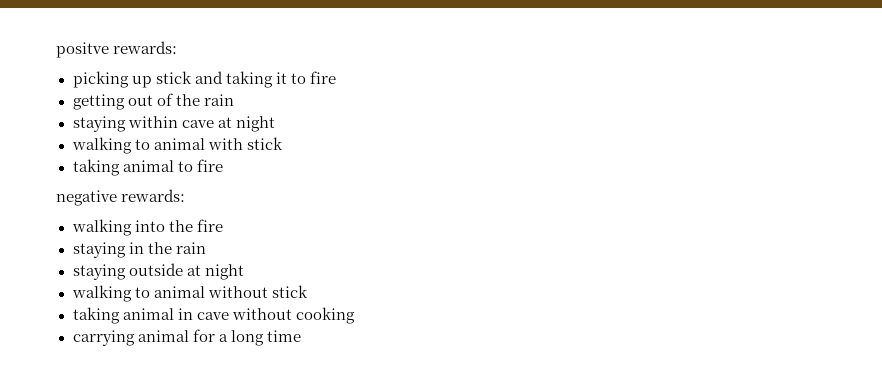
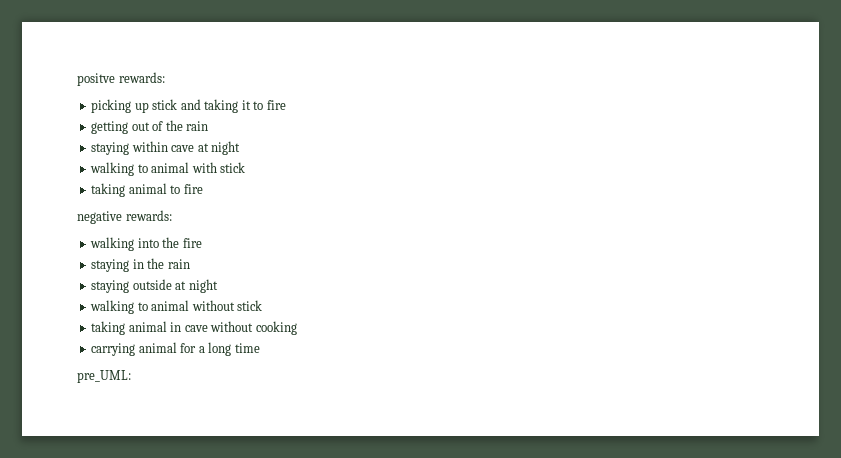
(301, 336) none -> [77,370,131,383] // pre_UML:

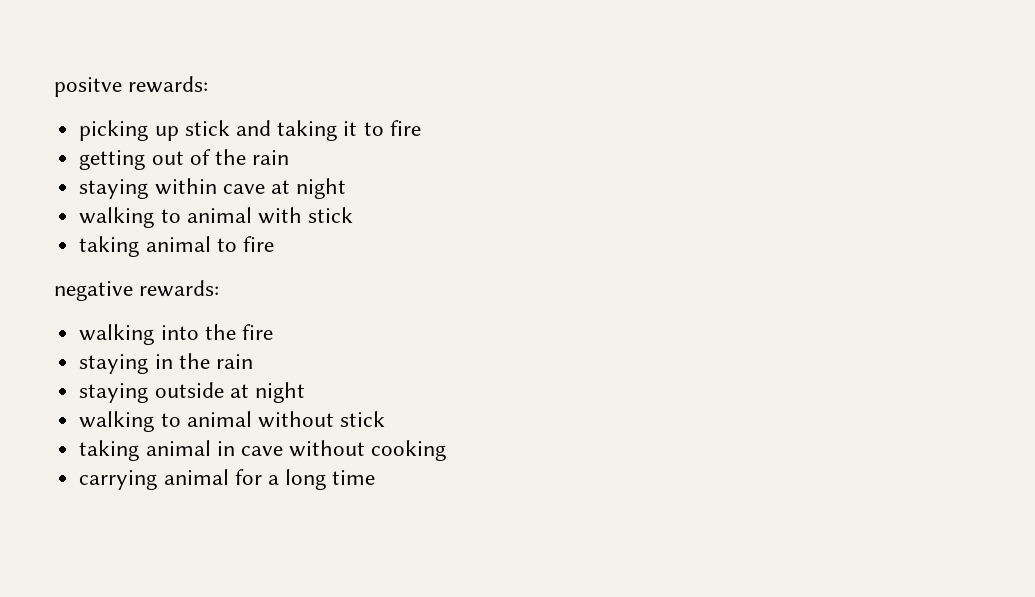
[77,370,131,383] // pre_UML: -> (376, 477) none

